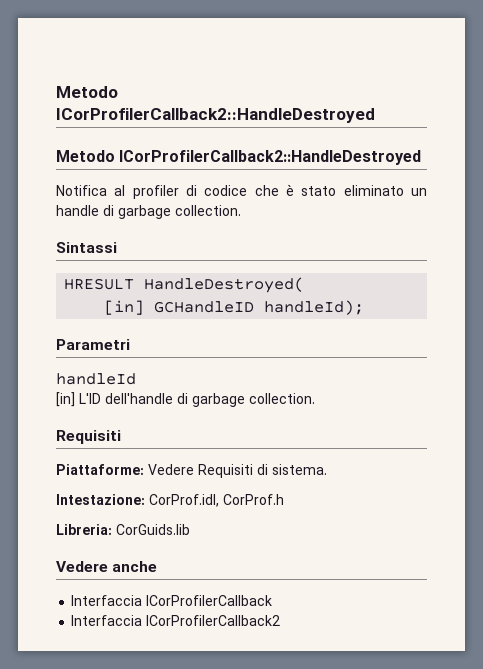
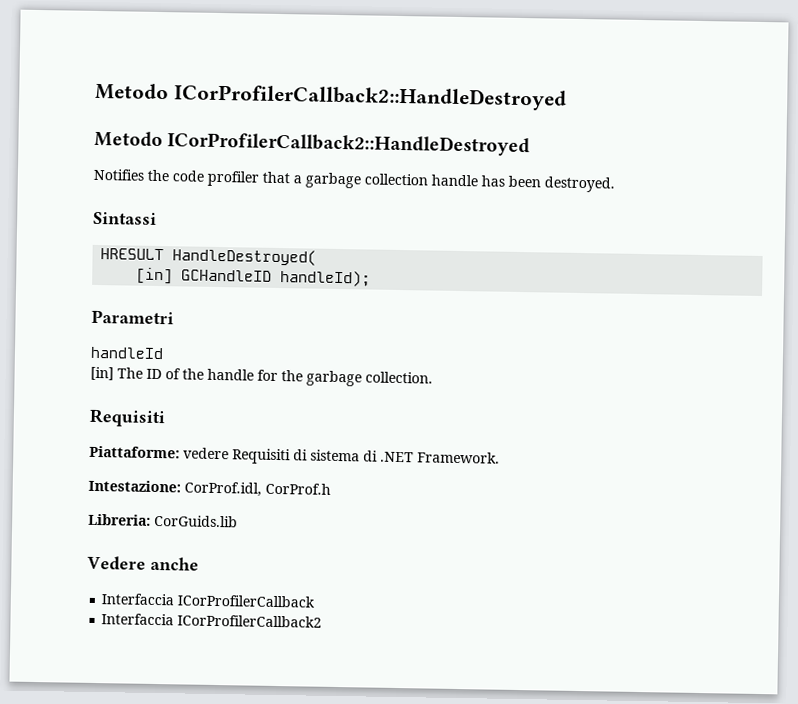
[56,184,427,199] [56,205,241,219] Notifica al profiler di codice che è stato eliminato un handle di garbage collection. -> [93,168,615,193] Notifies the code profiler that a garbage collection handle has been destroyed.
[79,393,188,404] L'ID dell'handle di -> [117,367,303,382] The ID of the handle for the
[148,464,194,475] Vedere -> [183,447,229,460] vedere
[272,464,327,475] sistema. -> [310,449,500,464] sistema di .NET Framework.

